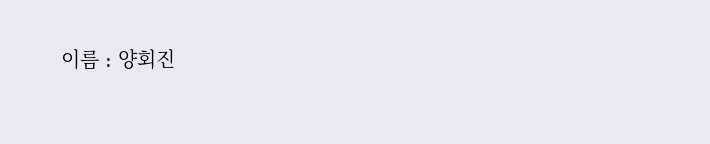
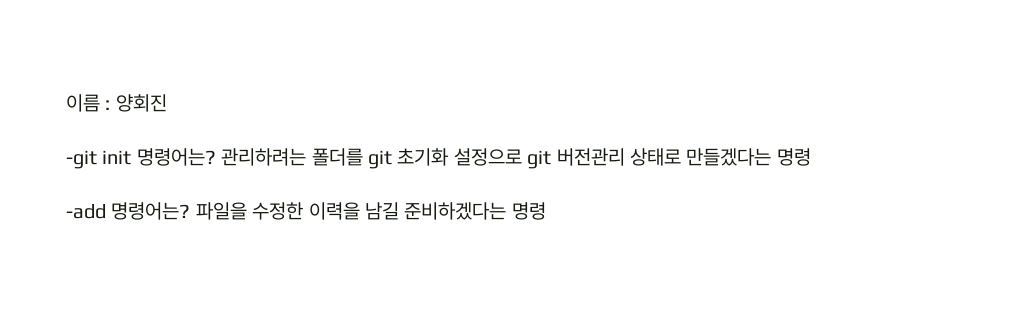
(175, 59) none -> [66,148,811,169] [66,202,546,220] // -git init 명령어는? 관리하려는 폴더를 git 초기화 설정으로 git 버전관리 상태로 만들겠다는 명령 // -add 명령어는? 파일을 수정한 이력을 남길 준비하겠다는 명령

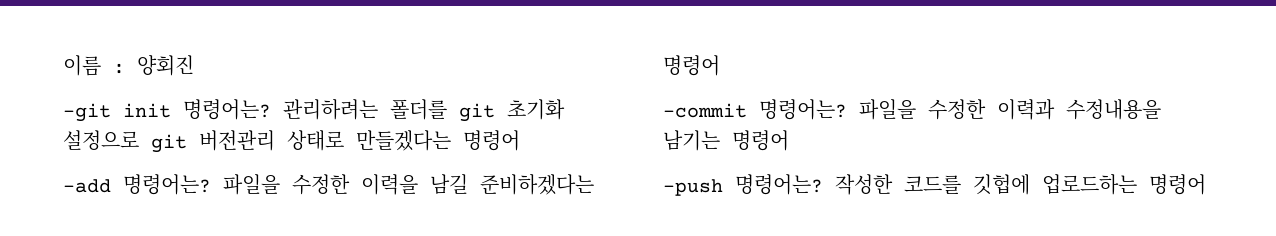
[776,148,811,166] 명령 -> [463,130,520,151] 명령어
[511,202,546,220] 명령 -> [663,55,720,76] [663,99,1161,120] [663,130,789,151] [663,174,1206,196] 명령어 // -commit 명령어는? 파일을 수정한 이력과 수정내용을 남기는 명령어 // -push 명령어는? 작성한 코드를 깃헙에 업로드하는 명령어

